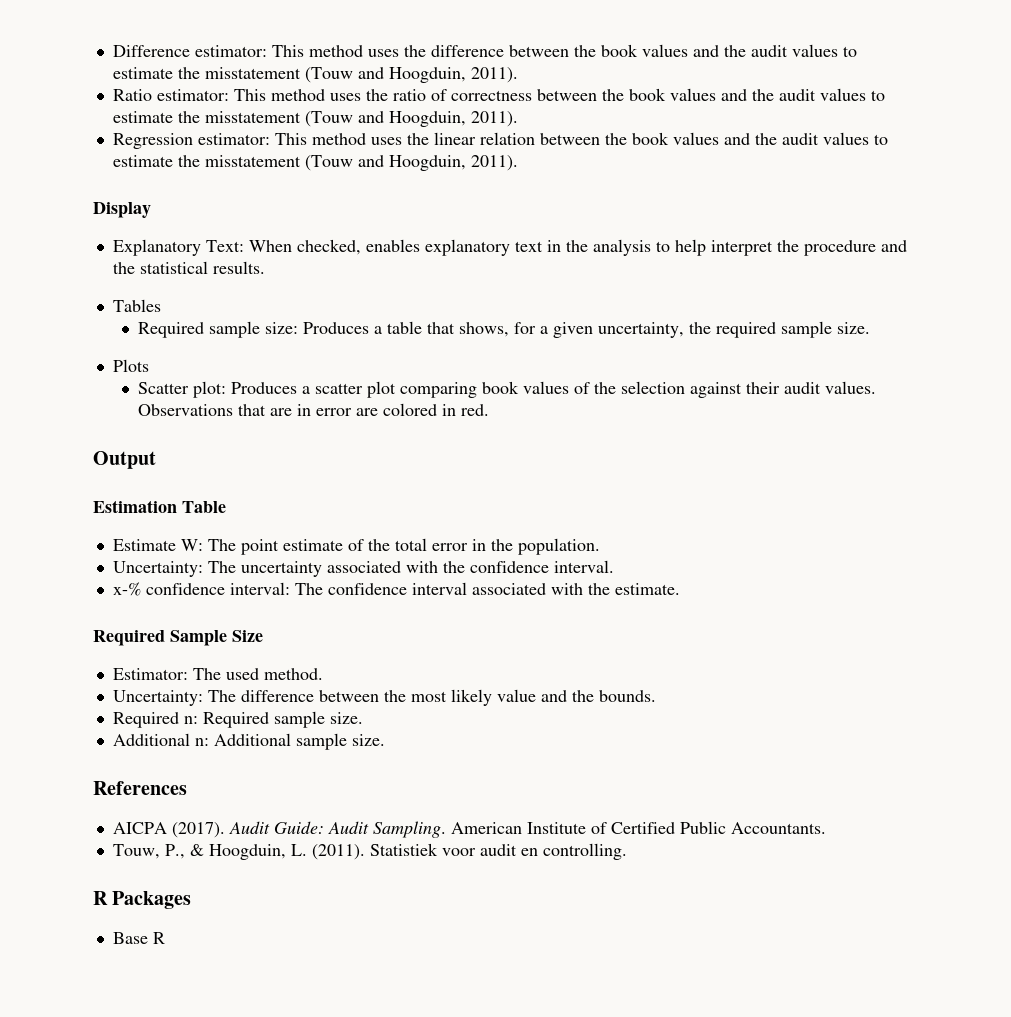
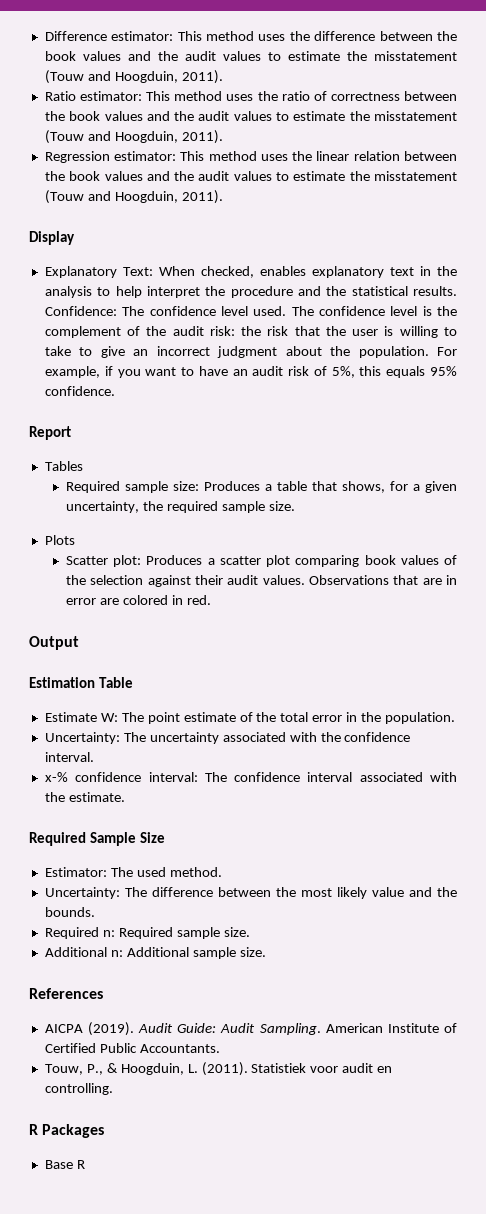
(265, 267) none -> [44,306,458,316] [44,326,457,338] [44,346,457,358] [44,366,458,378] [44,386,115,396] [29,426,71,440] Confidence: The confidence level used. The confidence level is the complement of the audit risk: the risk that the user is willing to take to give an incorrect judgment about the population. For example, if you want to have an audit risk of 5%, this equals 95% confidence. // Report
[171,822,225,838] (2017). -> [88,1022,135,1036] (2019).

